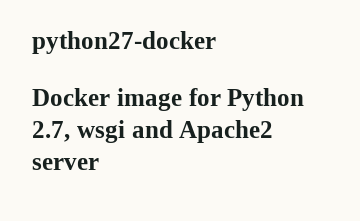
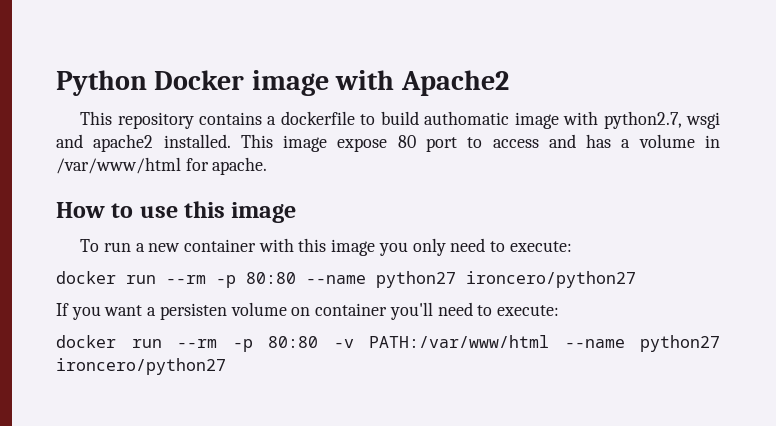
[32,31,216,54] python27-docker // -> [56,70,147,96] Python
[188,88,305,111] [32,120,274,143] [32,158,99,170] for Python 2.7, wsgi and Apache2 server -> [335,70,509,96] [80,111,720,129] [56,134,721,152] [56,157,268,175] [56,201,297,223] [80,238,572,256] [56,271,636,288] [56,302,559,320] [56,335,720,352] [56,358,226,375] with Apache2 // This repository contains a dockerfile to build authomatic image with python2.7, wsgi and apache2 installed. This image expose 80 port to access and has a volume in /var/www/html for apache. // How to use this image // To run a new container with this image you only need to execute: // docker run --rm -p 80:80 --name python27 ironcero/python27 // If you want a persisten volume on container you'll need to execute: // docker run --rm -p 80:80 -v PATH:/var/www/html --name python27 ironcero/python27

